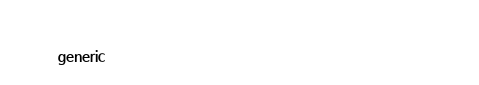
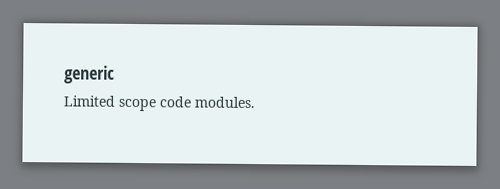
(105, 57) none -> [63,95,255,112] // Limited scope code modules.

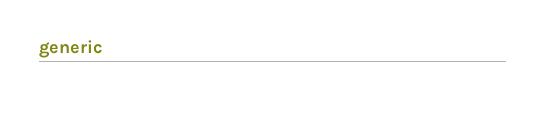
[63,95,255,112] // Limited scope code modules. -> (103, 49) none

